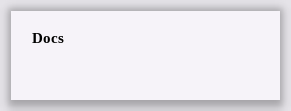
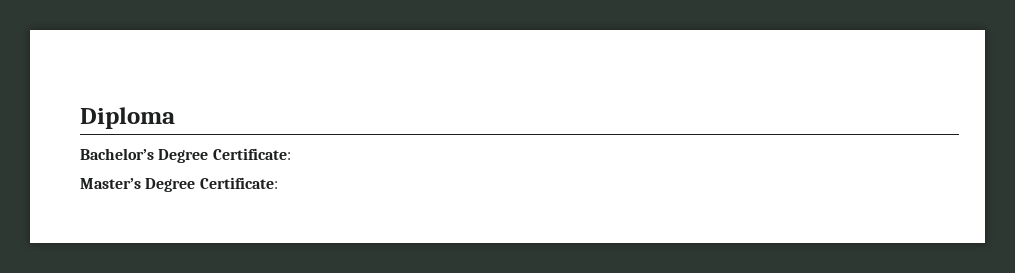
[32,33,64,43] Docs -> [80,107,175,129] [80,148,291,163] [80,177,278,192] Diploma // Bachelor’s Degree Certificate: // Master’s Degree Certificate:

